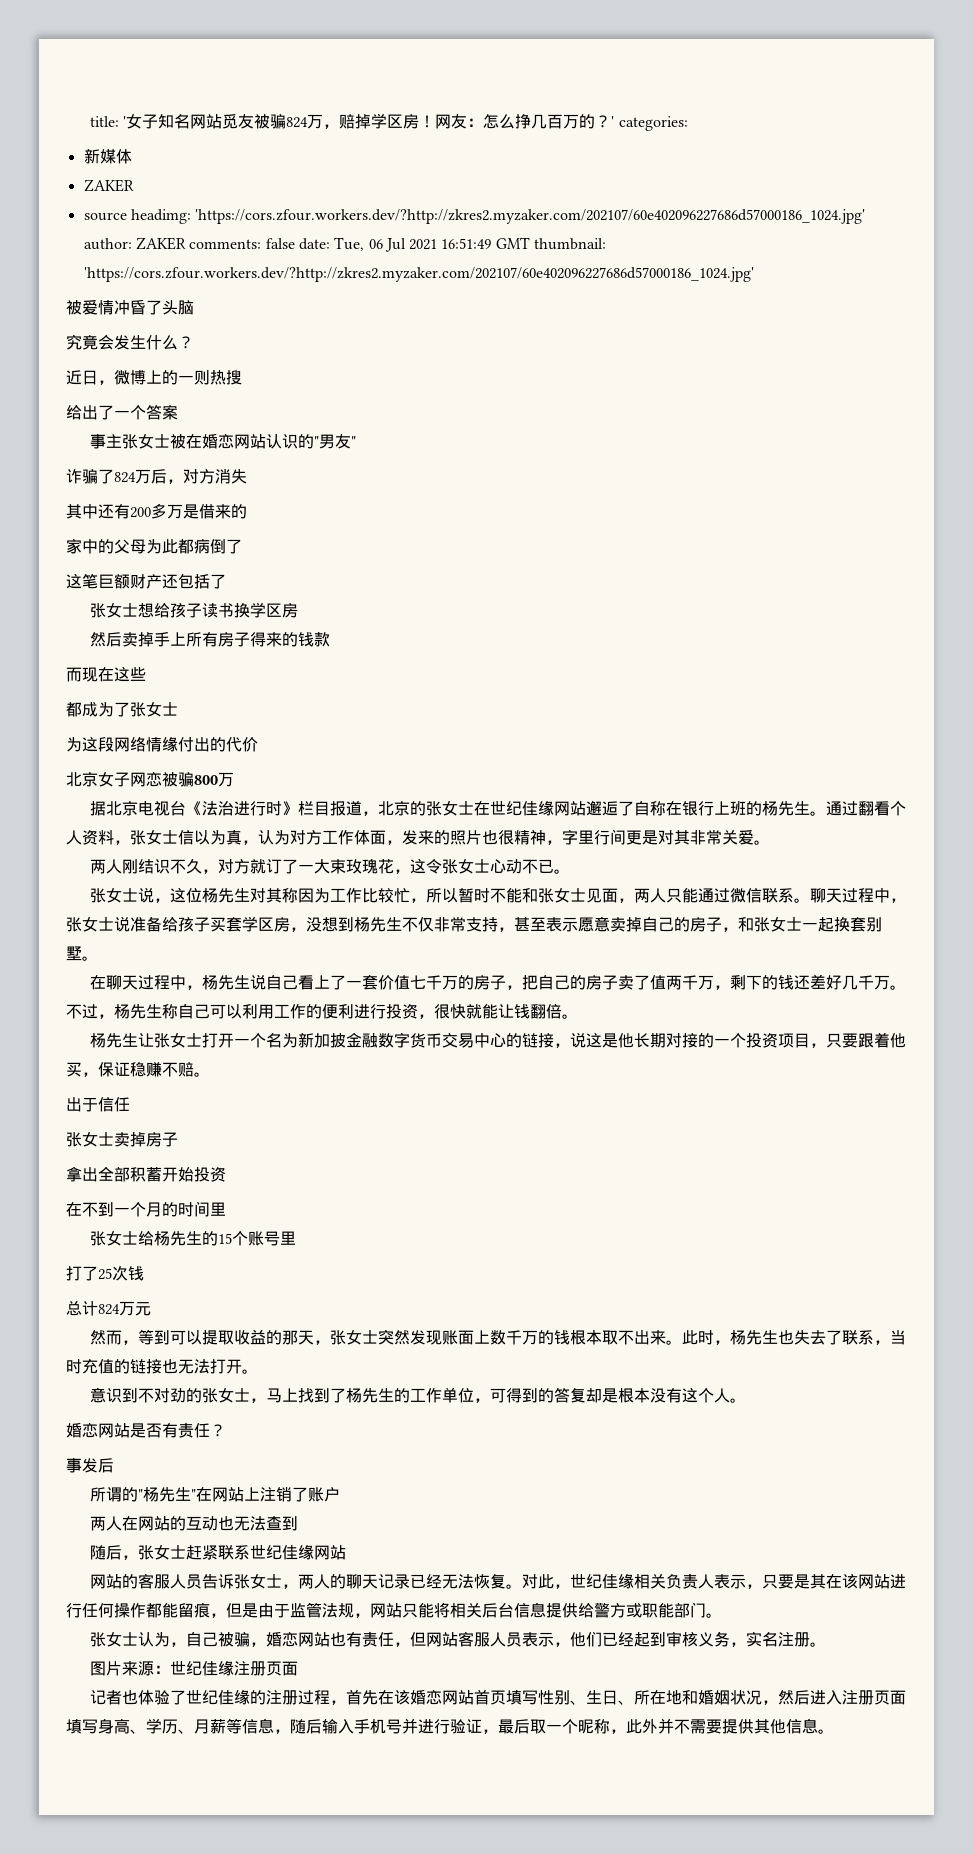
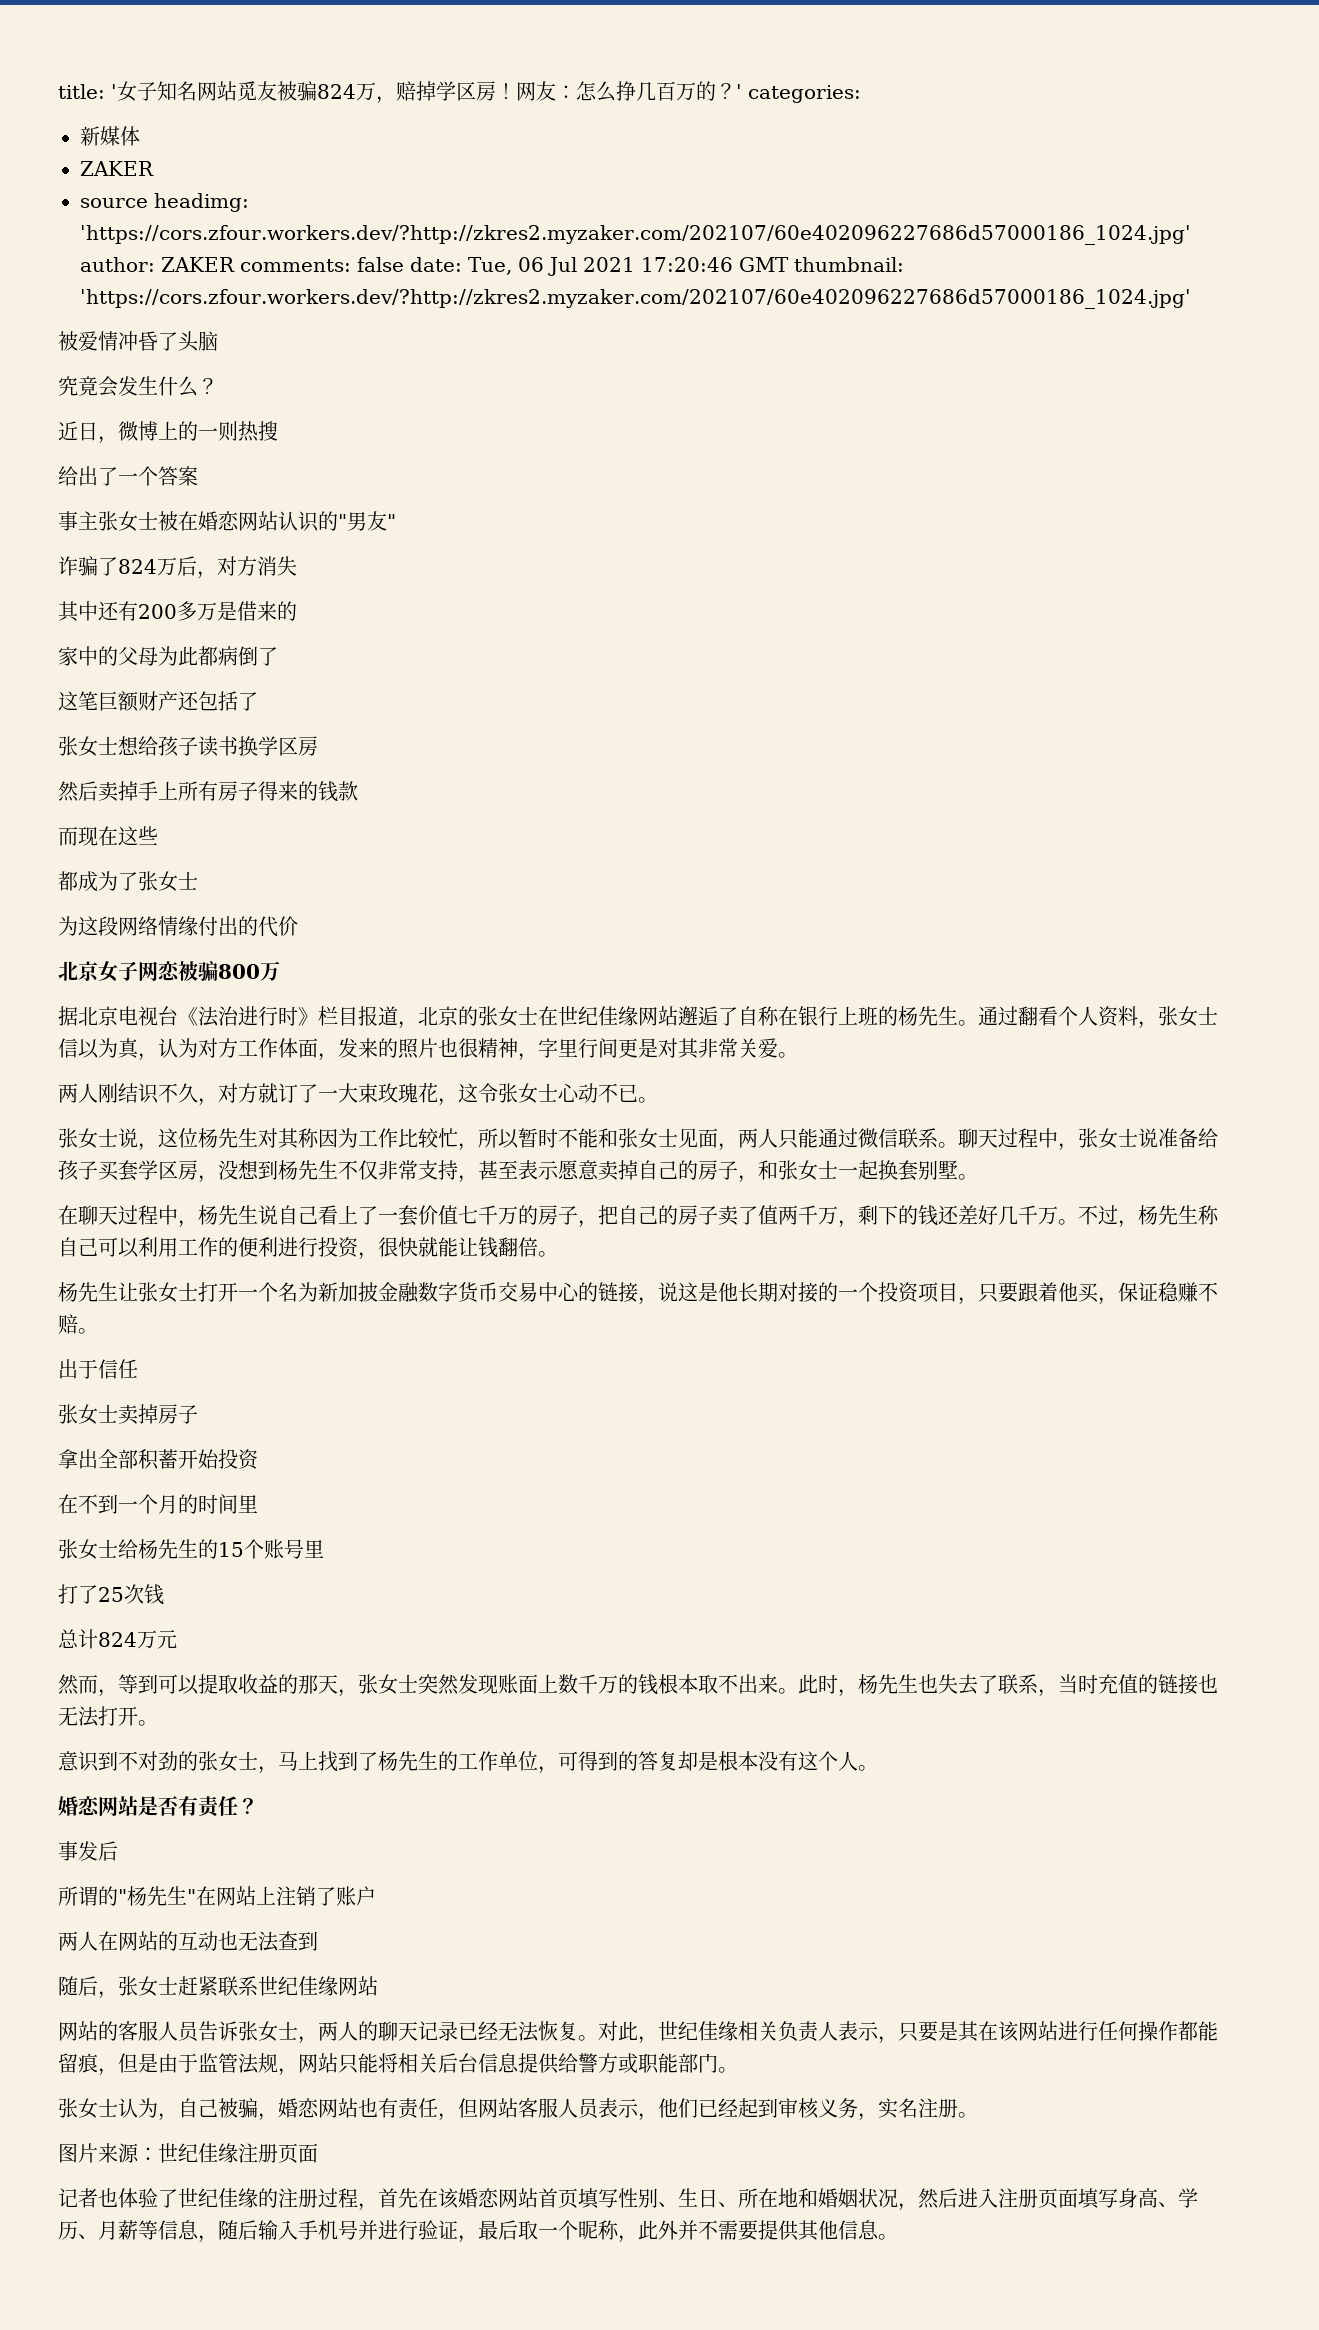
[441,238,492,249] 16:51:49 -> [641,257,733,272] 17:20:46

